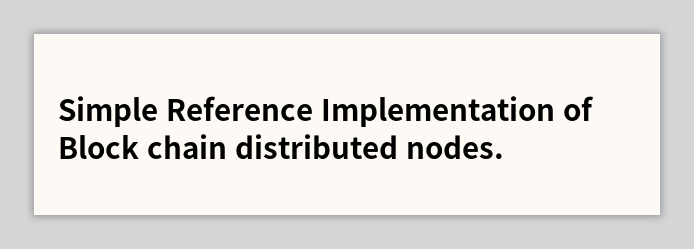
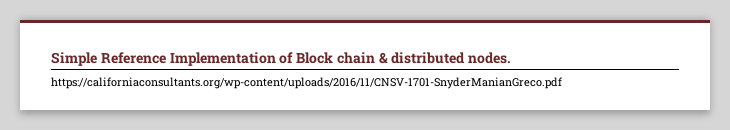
(227, 146) none -> [378,52,388,64] &
(504, 147) none -> [51,77,562,89] // https://californiaconsultants.org/wp-content/uploads/2016/11/CNSV-1701-SnyderManianGreco.pdf

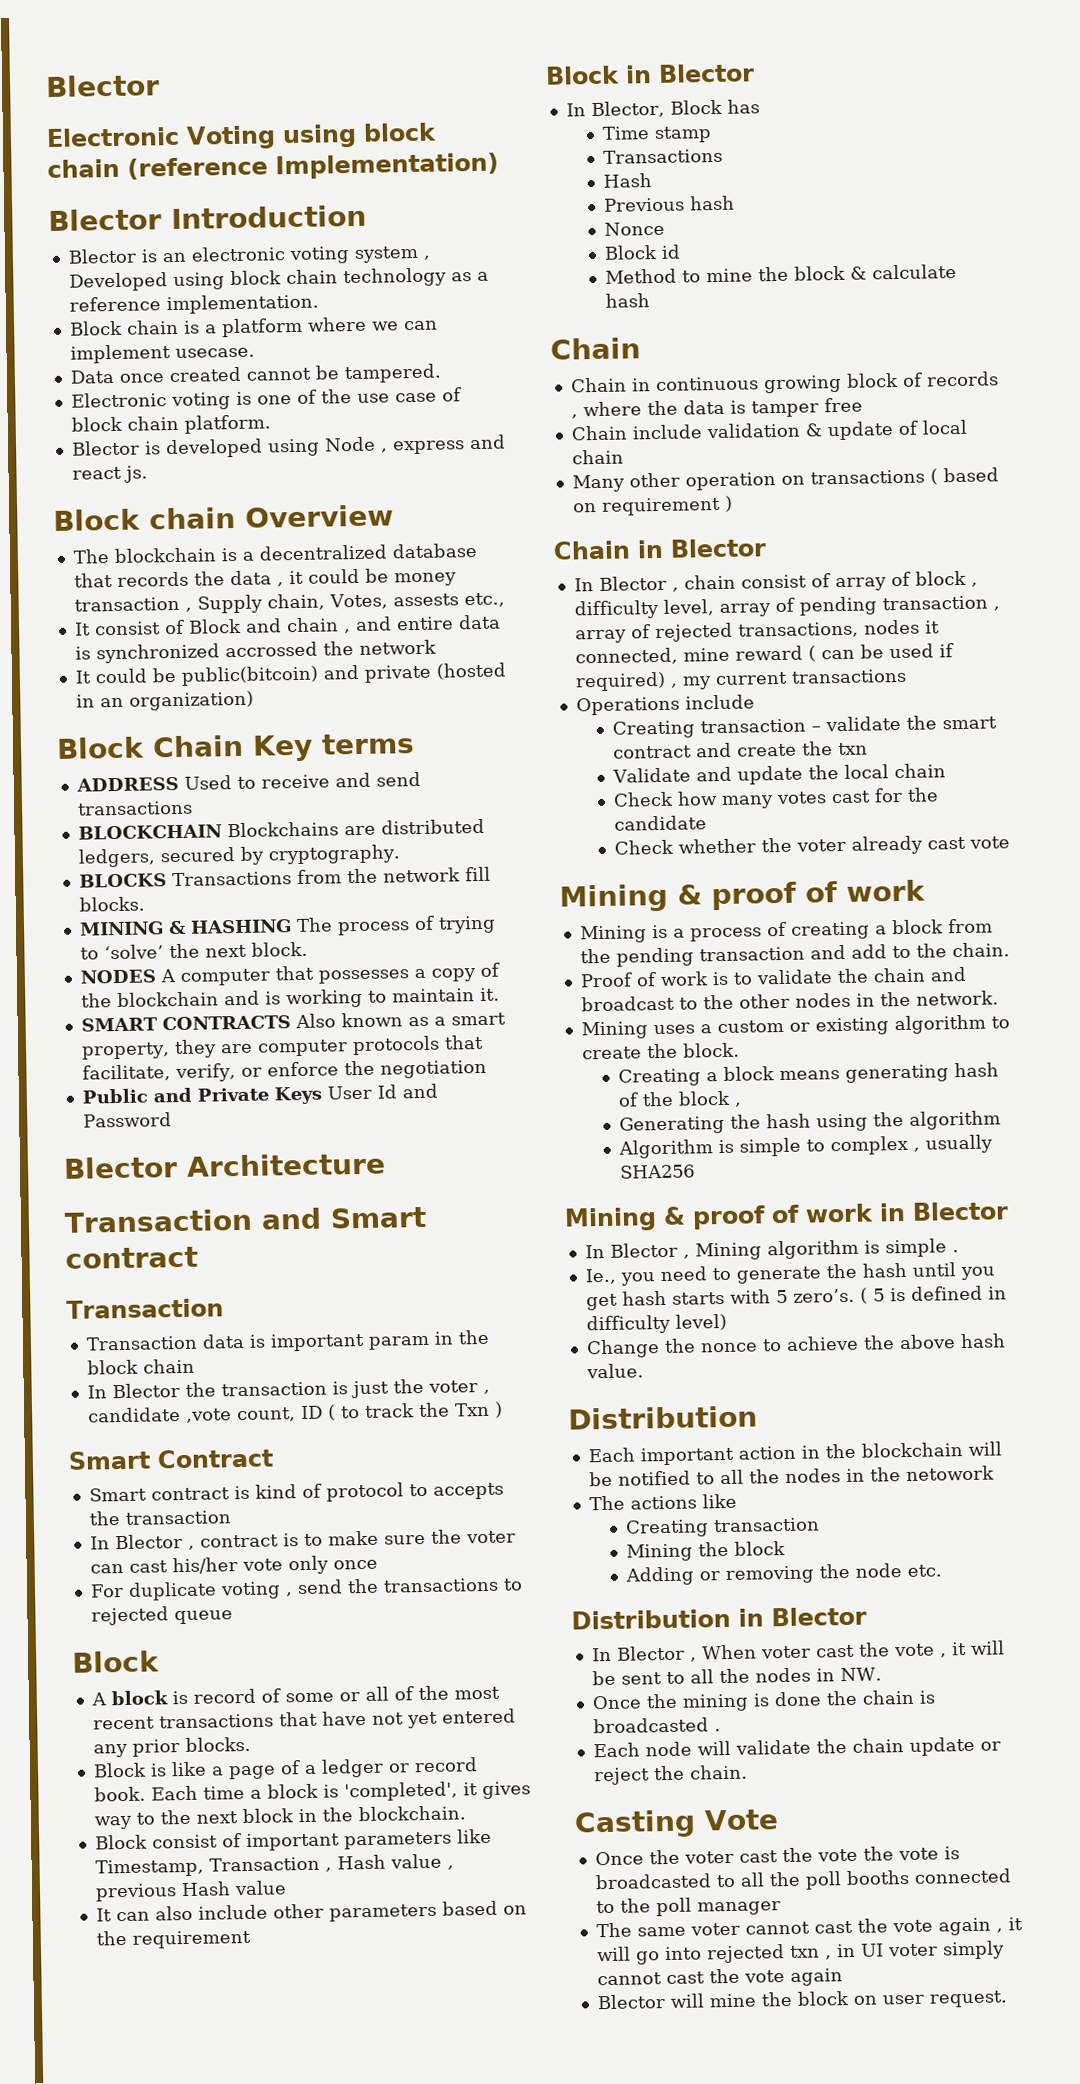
[51,52,512,66] [51,77,562,89] Simple Reference Implementation of Block chain & distributed nodes. // https://californiaconsultants.org/wp-content/uploads/2016/11/CNSV-1701-SnyderManianGreco.pdf -> [45,74,160,98] [46,122,437,150] [47,152,499,180] [48,204,367,232] [67,245,431,265] [68,267,489,292] [68,293,319,315] [68,316,438,338] [69,344,255,364] [69,363,442,384] [70,387,462,411] [70,414,271,434] [70,434,506,459] [71,465,148,483] [53,504,394,531] [72,542,477,564] [73,568,457,588] [73,592,505,614] [73,614,501,636] [74,639,437,664] [74,662,506,686] [75,690,254,711] [56,733,415,762] [75,771,421,792] [76,800,193,816] [77,818,485,840] [77,844,401,868] [78,866,491,888] [78,896,145,912] [78,915,496,936] [79,941,308,960] [79,962,500,986] [80,987,500,1009] [80,1012,506,1032] [80,1034,484,1060] [81,1059,487,1083] [81,1083,438,1105] [82,1112,172,1128] [63,1152,386,1179] [64,1206,427,1233] [65,1246,198,1269] [66,1298,224,1319] [85,1329,489,1352] [86,1358,195,1375] [86,1378,490,1399] [87,1401,503,1423] [68,1448,274,1470] [88,1482,504,1502] [88,1510,231,1526] [89,1529,516,1550] [89,1555,378,1575] [89,1577,523,1601] [90,1606,233,1626] [72,1650,160,1673] [90,1685,500,1706] [92,1708,516,1730] [92,1736,251,1758] [92,1757,478,1780] [93,1781,531,1802] [93,1805,466,1830] [94,1828,492,1851] [94,1853,454,1878] [94,1880,287,1902] [95,1900,527,1922] [95,1929,251,1949] [545,63,755,85] [565,99,760,119] [601,126,712,143] [602,148,723,164] [602,173,652,188] [603,195,735,212] [603,221,665,236] [603,244,681,260] [604,263,957,284] [604,293,650,308] [550,337,641,360] [570,371,999,394] [570,397,863,419] [570,419,967,441] [571,449,624,465] [571,467,999,493] [572,495,733,516] [553,538,766,560] [573,570,978,592] [573,595,1000,620] [574,619,940,644] [574,643,954,666] [574,668,907,692] [575,694,755,716] [611,715,997,739] [612,741,868,759] [611,763,946,785] [612,787,939,809] [613,815,707,831] [613,835,1010,855] [559,879,926,913] [579,918,993,944] [579,942,1010,967] [579,966,967,988] [580,990,999,1012] [580,1014,1010,1040] [581,1042,740,1060] [617,1062,999,1087] [617,1090,742,1107] [618,1110,1001,1135] [617,1134,993,1159] [619,1164,695,1179] [564,1201,1009,1232] [584,1238,959,1261] [584,1262,996,1286] [585,1285,1007,1311] [585,1313,727,1335] [585,1333,1006,1359] [585,1363,644,1379] [568,1405,758,1430] [587,1441,1002,1466] [588,1465,995,1487] [588,1493,737,1511] [624,1517,820,1538] [625,1541,786,1562] [624,1563,942,1586] [571,1606,867,1630] [591,1640,1005,1662] [591,1667,882,1686] [591,1689,936,1712] [592,1717,721,1734] [592,1736,1001,1758] [593,1764,748,1786] [574,1809,779,1839] [594,1846,960,1866] [594,1868,1011,1890] [595,1897,781,1917] [595,1917,1023,1938] [596,1940,1005,1965] [596,1968,843,1986] [596,1990,1008,2010] Blector // Electronic Voting using block chain (reference Implementation) // Blector Introduction // Blector is an electronic voting system , Developed using block chain technology as a reference implementation. // Block chain is a platform where we can implement usecase. // Data once created cannot be tampered. // Electronic voting is one of the use case of block chain platform. // Blector is developed using Node , express and react js. // Block chain Overview // The blockchain is a decentralized database that records the data , it could be money transaction , Supply chain, Votes, assests etc., // It consist of Block and chain , and entire data is synchronized accrossed the network // It could be public(bitcoin) and private (hosted in an organization) // Block Chain Key terms // ADDRESS Used to receive and send transactions // BLOCKCHAIN Blockchains are distributed ledgers, secured by cryptography. // BLOCKS Transactions from the network fill blocks. // MINING & HASHING The process of trying to ‘solve’ the next block. // NODES A computer that possesses a copy of the blockchain and is working to maintain it. // SMART CONTRACTS Also known as a smart property, they are computer protocols that facilitate, verify, or enforce the negotiation // Public and Private Keys User Id and Password // Blector Architecture // Transaction and Smart contract // Transaction // Transaction data is important param in the block chain // In Blector the transaction is just the voter , candidate ,vote count, ID ( to track the Txn ) // Smart Contract // Smart contract is kind of protocol to accepts the transaction // In Blector , contract is to make sure the voter can cast his/her vote only once // For duplicate voting , send the transactions to rejected queue // Block // A block is record of some or all of the most recent transactions that have not yet entered any prior blocks. // Block is like a page of a ledger or record book. Each time a block is 'completed', it gives way to the next block in the blockchain. // Block consist of important parameters like Timestamp, Transaction , Hash value , previous Hash value // It can also include other parameters based on the requirement // Block in Blector // In Blector, Block has // Time stamp // Transactions // Hash // Previous hash // Nonce // Block id // Method to mine the block & calculate hash // Chain // Chain in continuous growing block of records , where the data is tamper free // Chain include validation & update of local chain // Many other operation on transactions ( based on requirement ) // Chain in Blector // In Blector , chain consist of array of block , difficulty level, array of pending transaction , array of rejected transactions, nodes it connected, mine reward ( can be used if required) , my current transactions // Operations include // Creating transaction – validate the smart contract and create the txn // Validate and update the local chain // Check how many votes cast for the candidate // Check whether the voter already cast vote // Mining & proof of work // Mining is a process of creating a block from the pending transaction and add to the chain. // Proof of work is to validate the chain and broadcast to the other nodes in the network. // Mining uses a custom or existing algorithm to create the block. // Creating a block means generating hash of the block , // Generating the hash using the algorithm // Algorithm is simple to complex , usually SHA256 // Mining & proof of work in Blector // In Blector , Mining algorithm is simple . // Ie., you need to generate the hash until you get hash starts with 5 zero’s. ( 5 is defined in difficulty level) // Change the nonce to achieve the above hash value. // Distribution // Each important action in the blockchain will be notified to all the nodes in the netowork // The actions like // Creating transaction // Mining the block // Adding or removing the node etc. // Distribution in Blector // In Blector , When voter cast the vote , it will be sent to all the nodes in NW. // Once the mining is done the chain is broadcasted . // Each node will validate the chain update or reject the chain. // Casting Vote // Once the voter cast the vote the vote is broadcasted to all the poll booths connected to the poll manager // The same voter cannot cast the vote again , it will go into rejected txn , in UI voter simply cannot cast the vote again // Blector will mine the block on user request.

